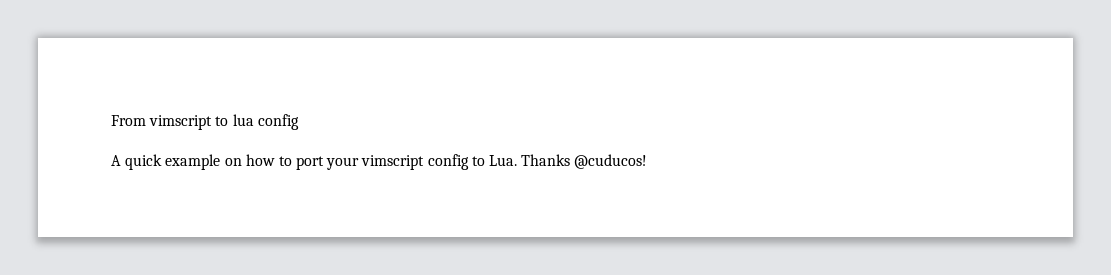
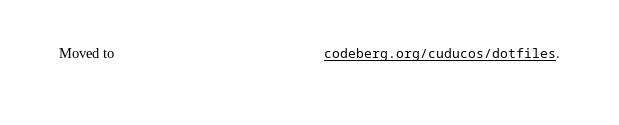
[111,114,299,130] [111,154,648,170] From vimscript to lua config // A quick example on how to port your vimscript config to Lua. Thanks @cuducos! -> [59,48,560,61] Moved to codeberg.org/cuducos/dotfiles.

